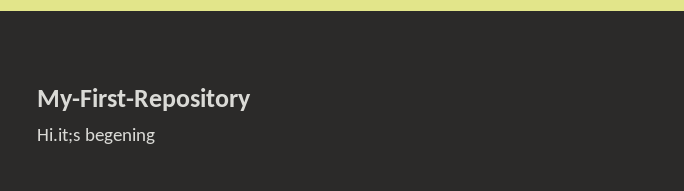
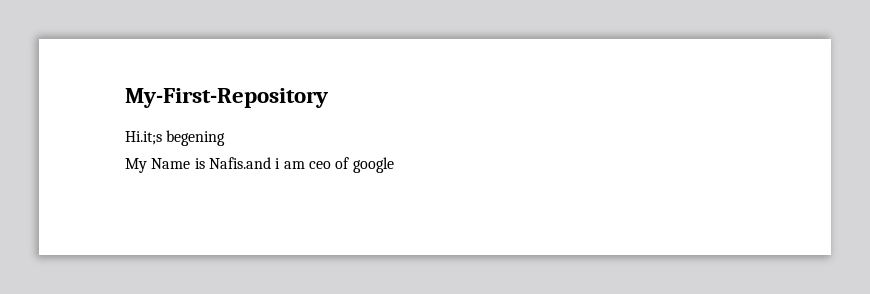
(155, 136) none -> [125,157,394,173] // My Name is Nafis.and i am ceo of google

